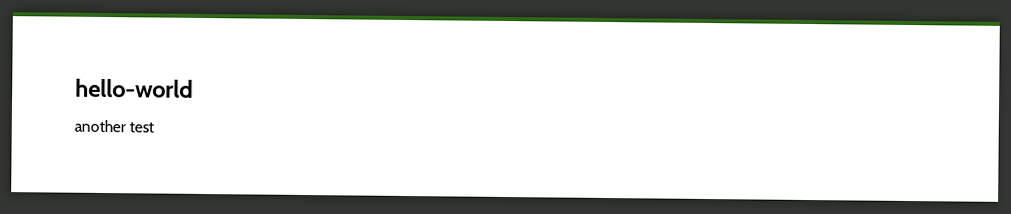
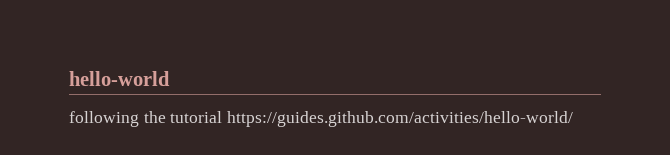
[74,119,155,133] another test -> [69,111,574,127] following the tutorial https://guides.github.com/activities/hello-world/

